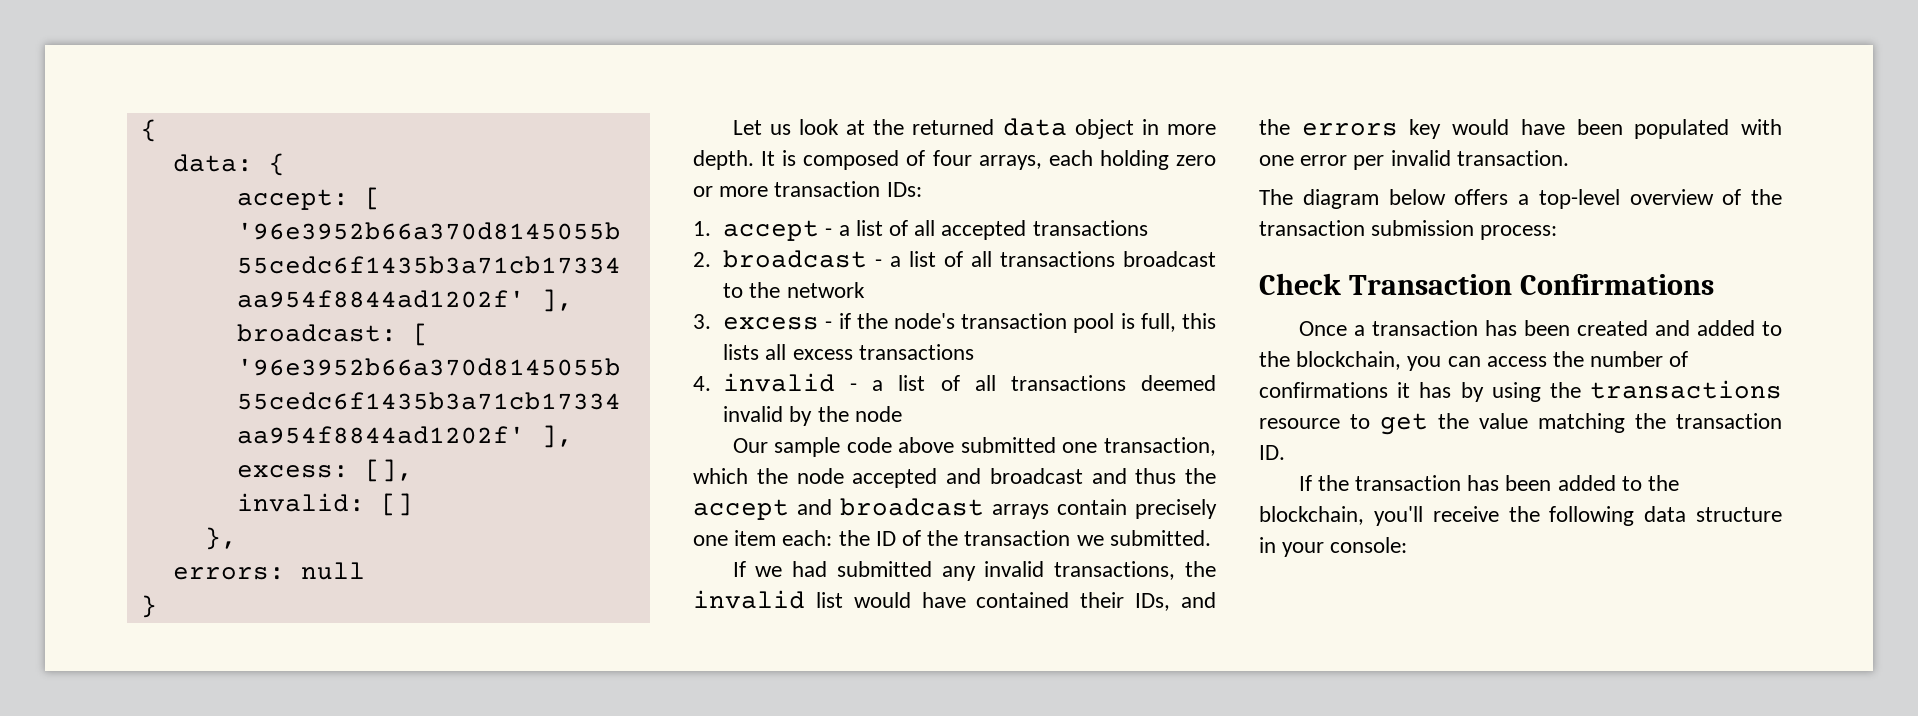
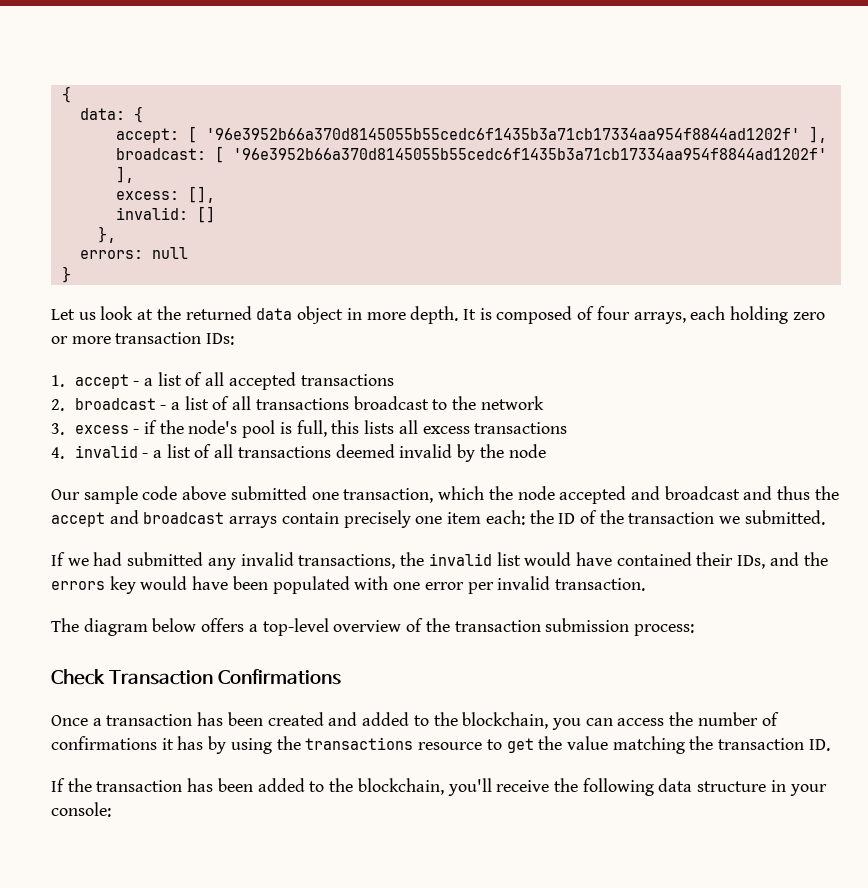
[961,313,1068,329] transaction -> (238, 427) none

